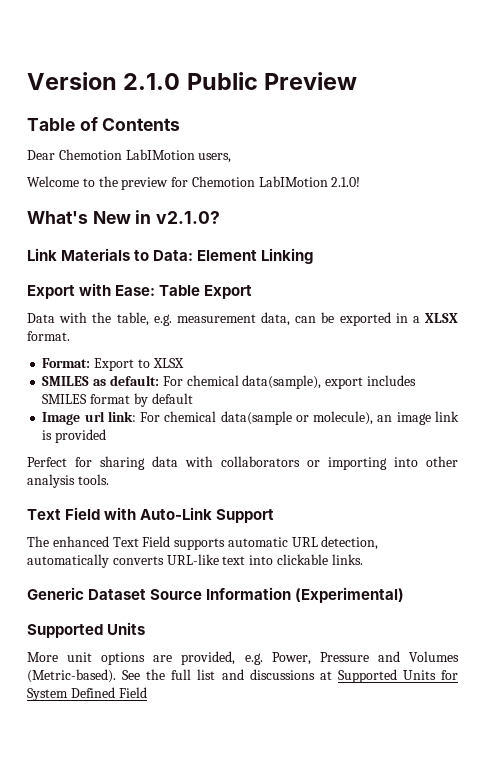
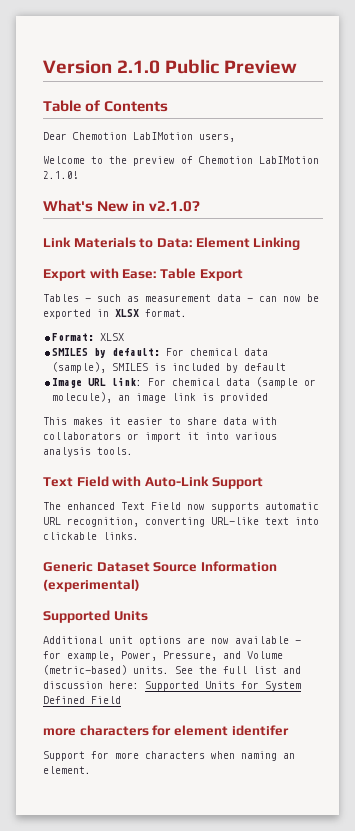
[171,177,189,187] for -> [181,156,193,164] of
[27,312,317,326] Data with the table, e.g. measurement data, can -> [43,294,301,302] Tables - such as measurement data - can now
[412,316,420,323] a -> (109, 313) none
[94,358,150,371] Export to -> (95, 337) none
[93,379,107,386] as -> [94,348,107,358] by
[242,375,416,389] [42,394,131,404] data(sample), export includes SMILES format -> [244,348,269,356] [52,362,221,373] data (sample), SMILES is included
[84,411,105,422] url -> [88,378,107,386] URL
[220,411,292,425] data(sample -> [226,377,299,388] data (sample
[27,456,458,470] Perfect for sharing data with collaborators or importing into other -> [43,417,277,425] [43,432,277,442] This makes it easier to share data with collaborators or import it into various
(171, 541) none -> [187,504,205,510] now
[321,536,379,550] [27,554,164,568] detection, automatically converts -> [67,517,205,527] recognition, converting
[295,587,405,603] (Experimental) -> [43,579,140,592] (experimental)
[27,652,58,662] More -> [43,636,103,644] Additional
[181,651,459,665] [27,669,116,683] provided, e.g. Power, Pressure and Volumes (Metric-based). -> [211,636,301,644] [43,651,283,661] [43,665,169,675] now available - for example, Power, Pressure, and Volume (metric-based) units.
[249,669,332,680] discussions at -> [43,681,139,689] discussion here:
(147, 692) none -> [43,725,289,736] [43,751,295,761] [43,766,91,774] // more characters for element identifer // Support for more characters when naming an element.

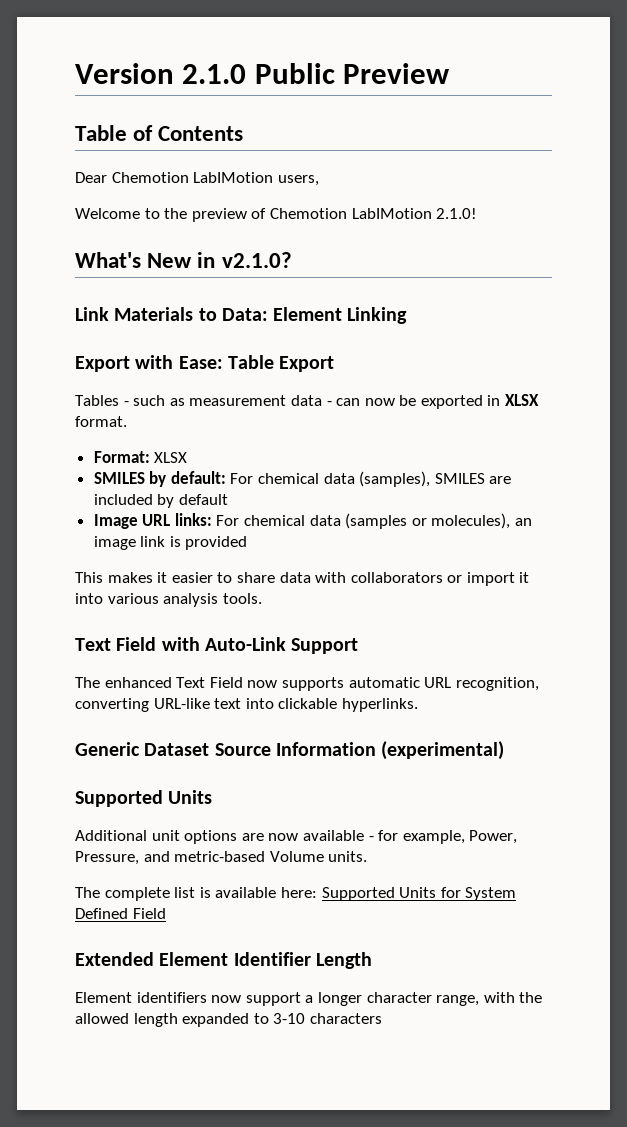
[52,362,167,373] (sample), SMILES is -> [359,471,512,487] (samples), SMILES are
[112,377,317,388] [52,392,113,403] link: For chemical data (sample or molecule), -> [174,513,511,529] links: For chemical data (samples or molecules),
[103,532,139,540] links. -> [341,698,418,712] hyperlinks.
[247,651,283,659] [43,665,127,675] Volume (metric-based) -> [174,851,324,862] metric-based Volume
[175,666,301,674] [43,681,103,689] See the full list and discussion -> [75,887,277,901] // The complete list is available
[43,725,289,736] [43,751,295,761] [43,766,91,774] more characters for element identifer // Support for more characters when naming an element. -> [75,952,372,969] [75,992,543,1006] [75,1013,382,1027] Extended Element Identifier Length // Element identifiers now support a longer character range, with the allowed length expanded to 3-10 characters

